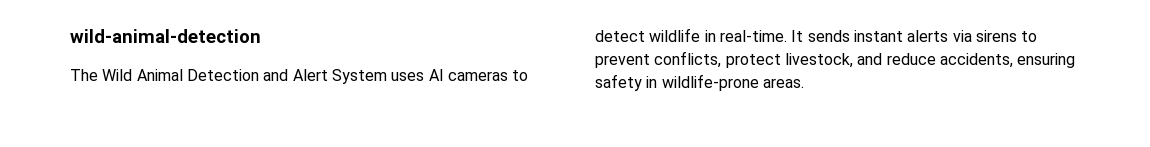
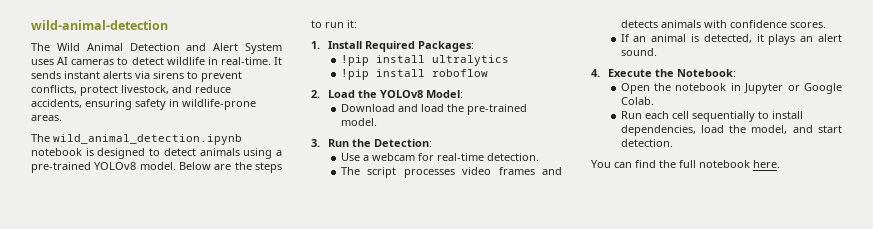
(804, 83) none -> [31,134,242,145] [31,148,282,159] [31,162,283,173] [311,20,357,28] [311,41,475,52] [340,55,509,66] [340,69,488,80] [311,90,464,98] [340,104,527,115] [340,118,377,126] [311,139,433,147] [340,153,539,161] [340,167,562,178] [620,20,826,28] [620,34,842,45] [620,48,657,56] [591,69,737,77] [620,83,842,94] [620,97,654,105] [620,111,803,122] [620,125,842,136] [620,139,673,147] [591,160,780,168] // The wild_animal_detection.ipynb notebook is designed to detect animals using a pre-trained YOLOv8 model. Below are the steps to run it: // 1. Install Required Packages: // !pip install ultralytics // !pip install roboflow // 2. Load the YOLOv8 Model: // Download and load the pre-trained model. // 3. Run the Detection: // Use a webcam for real-time detection. // The script processes video frames and detects animals with confidence scores. // If an animal is detected, it plays an alert sound. // 4. Execute the Notebook: // Open the notebook in Jupyter or Google Colab. // Run each cell sequentially to install dependencies, load the model, and start detection. // You can find the full notebook here.

